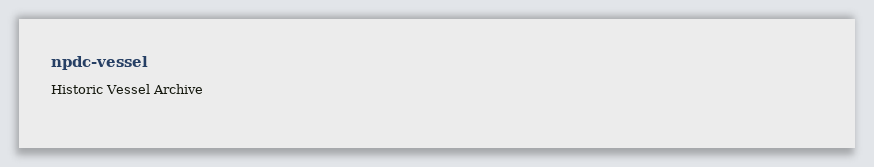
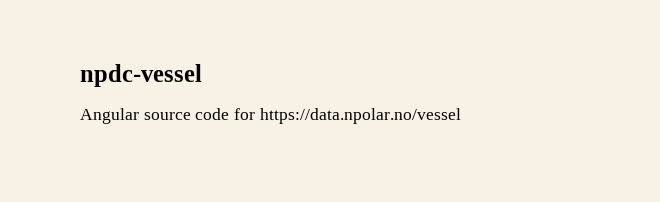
[51,84,203,94] Historic Vessel Archive -> [80,108,461,124] Angular source code for https://data.npolar.no/vessel

